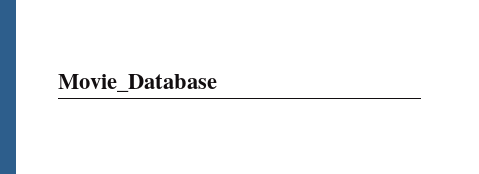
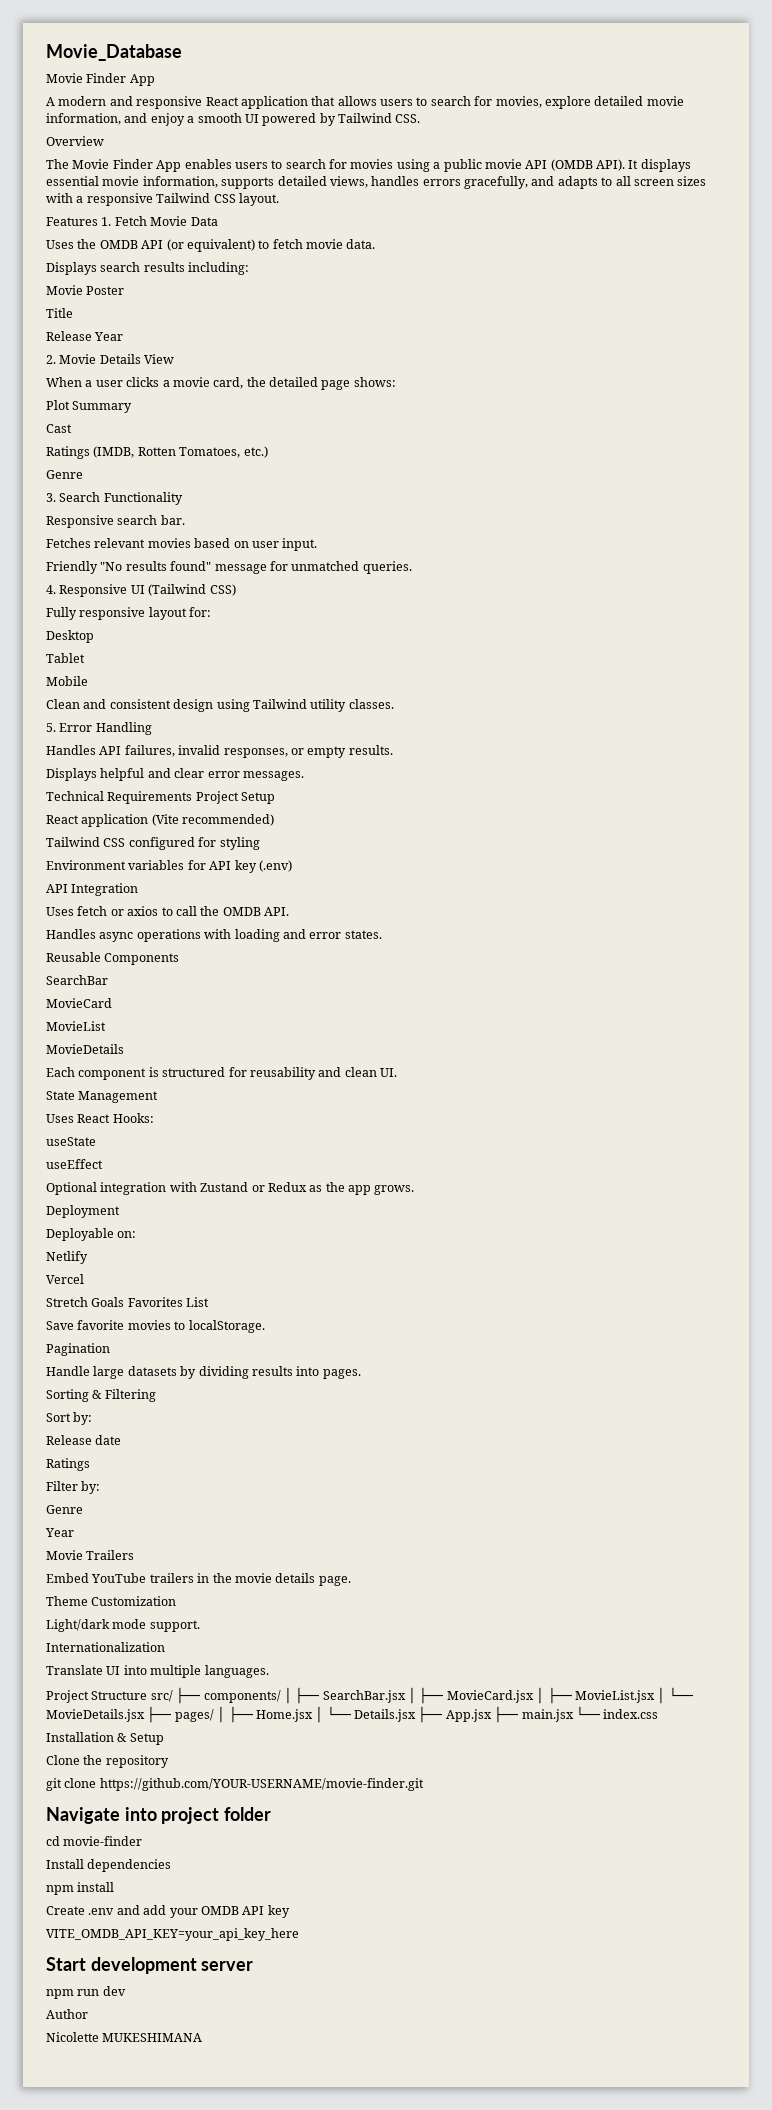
(217, 83) none -> [46,73,155,86] [46,96,684,109] [46,113,421,126] [46,136,104,146] [46,159,691,172] [46,176,707,189] [46,193,279,206] [46,216,218,226] [46,239,376,252] [46,262,250,275] [46,285,125,295] [46,308,73,318] [46,331,124,341] [46,354,175,364] [46,377,396,390] [46,400,133,413] [46,424,72,433] [46,446,268,459] [46,470,83,479] [46,492,183,505] [46,515,185,528] [46,538,318,551] [46,561,412,574] [46,584,236,597] [46,607,212,620] [46,630,94,643] [46,653,85,663] [46,676,88,686] [46,699,394,712] [46,722,152,735] [46,745,393,758] [46,768,304,781] [46,791,276,804] [46,814,275,827] [46,837,260,850] [46,860,292,873] [46,883,139,896] [46,906,289,916] [46,929,382,942] [46,952,180,965] [46,975,108,985] [46,998,112,1008] [46,1021,106,1031] [46,1044,124,1054] [46,1067,397,1080] [46,1091,159,1103] [46,1113,154,1123] [46,1137,96,1146] [46,1159,103,1169] [46,1182,415,1195] [46,1205,120,1218] [46,1228,137,1241] [46,1251,88,1264] [46,1274,84,1284] [46,1297,210,1307] [46,1320,265,1333] [46,1343,110,1356] [46,1366,361,1379] [46,1389,156,1402] [46,1412,93,1425] [46,1435,122,1445] [46,1458,90,1471] [46,1481,101,1494] [46,1505,83,1514] [45,1528,74,1537] [46,1550,135,1560] [46,1573,351,1586] [46,1596,177,1606] [46,1619,200,1632] [46,1642,165,1652] [46,1665,269,1678] [46,1687,693,1704] [46,1706,659,1723] [46,1732,164,1745] [46,1755,169,1768] [46,1778,424,1791] [46,1807,272,1824] [46,1836,143,1846] [46,1859,172,1872] [46,1882,115,1895] [46,1905,290,1918] [46,1928,299,1941] [46,1957,254,1974] [46,1986,126,1999] [46,2009,88,2019] [46,2032,203,2042] // Movie Finder App // A modern and responsive React application that allows users to search for movies, explore detailed movie information, and enjoy a smooth UI powered by Tailwind CSS. // Overview // The Movie Finder App enables users to search for movies using a public movie API (OMDB API). It displays essential movie information, supports detailed views, handles errors gracefully, and adapts to all screen sizes with a responsive Tailwind CSS layout. // Features 1. Fetch Movie Data // Uses the OMDB API (or equivalent) to fetch movie data. // Displays search results including: // Movie Poster // Title // Release Year // 2. Movie Details View // When a user clicks a movie card, the detailed page shows: // Plot Summary // Cast // Ratings (IMDB, Rotten Tomatoes, etc.) // Genre // 3. Search Functionality // Responsive search bar. // Fetches relevant movies based on user input. // Friendly "No results found" message for unmatched queries. // 4. Responsive UI (Tailwind CSS) // Fully responsive layout for: // Desktop // Tablet // Mobile // Clean and consistent design using Tailwind utility classes. // 5. Error Handling // Handles API failures, invalid responses, or empty results. // Displays helpful and clear error messages. // Technical Requirements Project Setup // React application (Vite recommended) // Tailwind CSS configured for styling // Environment variables for API key (.env) // API Integration // Uses fetch or axios to call the OMDB API. // Handles async operations with loading and error states. // Reusable Components // SearchBar // MovieCard // MovieList // MovieDetails // Each component is structured for reusability and clean UI. // State Management // Uses React Hooks: // useState // useEffect // Optional integration with Zustand or Redux as the app grows. // Deployment // Deployable on: // Netlify // Vercel // Stretch Goals Favorites List // Save favorite movies to localStorage. // Pagination // Handle large datasets by dividing results into pages. // Sorting & Filtering // Sort by: // Release date // Ratings // Filter by: // Genre // Year // Movie Trailers // Embed YouTube trailers in the movie details page. // Theme Customization // Light/dark mode support. // Internationalization // Translate UI into multiple languages. // Project Structure src/ ├── components/ │ ├── SearchBar.jsx │ ├── MovieCard.jsx │ ├── MovieList.jsx │ └── MovieDetails.jsx ├── pages/ │ ├── Home.jsx │ └── Details.jsx ├── App.jsx ├── main.jsx └── index.css // Installation & Setup // Clone the repository // git clone https://github.com/YOUR-USERNAME/movie-finder.git // Navigate into project folder // cd movie-finder // Install dependencies // npm install // Create .env and add your OMDB API key // VITE_OMDB_API_KEY=your_api_key_here // Start development server // npm run dev // Author // Nicolette MUKESHIMANA

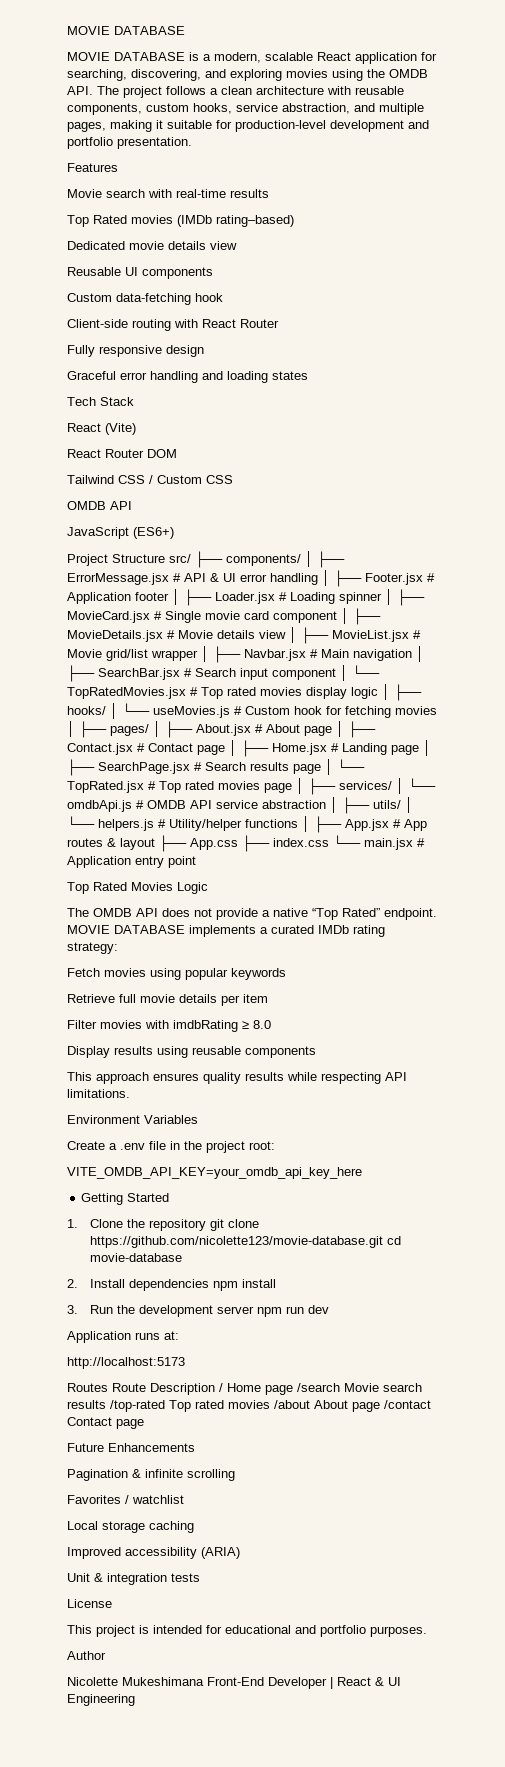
[46,44,182,61] [46,73,155,86] [46,96,684,109] [46,113,421,126] [46,136,104,146] [46,159,691,172] [46,176,707,189] [46,193,279,206] [46,216,218,226] [46,239,376,252] [46,262,250,275] [46,285,125,295] [46,308,73,318] [46,331,124,341] [46,354,175,364] [46,377,396,390] [46,400,133,413] [46,424,72,433] [46,446,268,459] [46,470,83,479] [46,492,183,505] [46,515,185,528] [46,538,318,551] [46,561,412,574] [46,584,236,597] [46,607,212,620] [46,630,94,643] [46,653,85,663] [46,676,88,686] [46,699,394,712] [46,722,152,735] [46,745,393,758] [46,768,304,781] [46,791,276,804] [46,814,275,827] [46,837,260,850] [46,860,292,873] [46,883,139,896] [46,906,289,916] [46,929,382,942] [46,952,180,965] [46,975,108,985] [46,998,112,1008] [46,1021,106,1031] [46,1044,124,1054] [46,1067,397,1080] [46,1091,159,1103] [46,1113,154,1123] [46,1137,96,1146] [46,1159,103,1169] [46,1182,415,1195] [46,1205,120,1218] [46,1228,137,1241] [46,1251,88,1264] [46,1274,84,1284] [46,1297,210,1307] [46,1320,265,1333] [46,1343,110,1356] [46,1366,361,1379] [46,1389,156,1402] [46,1412,93,1425] [46,1435,122,1445] [46,1458,90,1471] [46,1481,101,1494] [46,1505,83,1514] [45,1528,74,1537] [46,1550,135,1560] [46,1573,351,1586] [46,1596,177,1606] [46,1619,200,1632] [46,1642,165,1652] [46,1665,269,1678] Movie_Database // Movie Finder App // A modern and responsive React application that allows users to search for movies, explore detailed movie information, and enjoy a smooth UI powered by Tailwind CSS. // Overview // The Movie Finder App enables users to search for movies using a public movie API (OMDB API). It displays essential movie information, supports detailed views, handles errors gracefully, and adapts to all screen sizes with a responsive Tailwind CSS layout. // Features 1. Fetch Movie Data // Uses the OMDB API (or equivalent) to fetch movie data. // Displays search results including: // Movie Poster // Title // Release Year // 2. Movie Details View // When a user clicks a movie card, the detailed page shows: // Plot Summary // Cast // Ratings (IMDB, Rotten Tomatoes, etc.) // Genre // 3. Search Functionality // Responsive search bar. // Fetches relevant movies based on user input. // Friendly "No results found" message for unmatched queries. // 4. Responsive UI (Tailwind CSS) // Fully responsive layout for: // Desktop // Tablet // Mobile // Clean and consistent design using Tailwind utility classes. // 5. Error Handling // Handles API failures, invalid responses, or empty results. // Displays helpful and clear error messages. // Technical Requirements Project Setup // React application (Vite recommended) // Tailwind CSS configured for styling // Environment variables for API key (.env) // API Integration // Uses fetch or axios to call the OMDB API. // Handles async operations with loading and error states. // Reusable Components // SearchBar // MovieCard // MovieList // MovieDetails // Each component is structured for reusability and clean UI. // State Management // Uses React Hooks: // useState // useEffect // Optional integration with Zustand or Redux as the app grows. // Deployment // Deployable on: // Netlify // Vercel // Stretch Goals Favorites List // Save favorite movies to localStorage. // Pagination // Handle large datasets by dividing results into pages. // Sorting & Filtering // Sort by: // Release date // Ratings // Filter by: // Genre // Year // Movie Trailers // Embed YouTube trailers in the movie details page. // Theme Customization // Light/dark mode support. // Internationalization // Translate UI into multiple languages. -> [67,26,185,35] [67,52,437,64] [67,69,428,81] [67,86,404,98] [67,103,424,115] [67,120,429,132] [67,137,192,149] [67,163,118,172] [67,189,269,198] [67,215,294,227] [67,241,237,250] [67,267,213,279] [67,293,223,305] [67,319,279,331] [67,345,204,357] [67,371,308,383] [67,397,134,406] [67,423,136,435] [67,449,177,458] [67,475,233,484] [67,501,132,510] [67,527,174,539] MOVIE DATABASE // MOVIE DATABASE is a modern, scalable React application for searching, discovering, and exploring movies using the OMDB API. The project follows a clean architecture with reusable components, custom hooks, service abstraction, and multiple pages, making it suitable for production-level development and portfolio presentation. // Features // Movie search with real-time results // Top Rated movies (IMDb rating–based) // Dedicated movie details view // Reusable UI components // Custom data-fetching hook // Client-side routing with React Router // Fully responsive design // Graceful error handling and loading states // Tech Stack // React (Vite) // React Router DOM // Tailwind CSS / Custom CSS // OMDB API // JavaScript (ES6+)
[322,1687,693,1704] [46,1706,659,1723] [46,1732,164,1745] SearchBar.jsx │ ├── MovieCard.jsx │ ├── MovieList.jsx │ └── MovieDetails.jsx ├── pages/ │ ├── Home.jsx │ └── Details.jsx ├── App.jsx ├── main.jsx └── index.css // Installation & Setup // -> [67,570,435,587] [67,589,425,606] [67,608,381,625] [67,627,421,644] [67,646,424,663] [67,665,380,682] [67,684,422,701] [67,703,437,719] [67,721,376,738] [67,740,431,757] [67,759,365,776] [67,778,436,795] [67,797,413,814] [67,816,427,833] [67,835,425,852] [67,856,196,868] [67,882,208,894] [67,908,437,920] [67,925,385,937] [67,942,118,954] [67,968,286,980] [67,994,268,1006] [67,1020,271,1032] [67,1046,316,1058] [67,1072,407,1084] [67,1089,130,1098] [67,1115,198,1124] [67,1141,275,1153] [67,1167,362,1179] [81,1193,170,1205] [67,1219,78,1228] ErrorMessage.jsx # API & UI error handling │ ├── Footer.jsx # Application footer │ ├── Loader.jsx # Loading spinner │ ├── MovieCard.jsx # Single movie card component │ ├── MovieDetails.jsx # Movie details view │ ├── MovieList.jsx # Movie grid/list wrapper │ ├── Navbar.jsx # Main navigation │ ├── SearchBar.jsx # Search input component │ └── TopRatedMovies.jsx # Top rated movies display logic │ ├── hooks/ │ └── useMovies.js # Custom hook for fetching movies │ ├── pages/ │ ├── About.jsx # About page │ ├── Contact.jsx # Contact page │ ├── Home.jsx # Landing page │ ├── SearchPage.jsx # Search results page │ └── TopRated.jsx # Top rated movies page │ ├── services/ │ └── omdbApi.js # OMDB API service abstraction │ ├── utils/ │ └── helpers.js # Utility/helper functions │ ├── App.jsx # App routes & layout ├── App.css ├── index.css └── main.jsx # Application entry point // Top Rated Movies Logic // The OMDB API does not provide a native “Top Rated” endpoint. MOVIE DATABASE implements a curated IMDb rating strategy: // Fetch movies using popular keywords // Retrieve full movie details per item // Filter movies with imdbRating ≥ 8.0 // Display results using reusable components // This approach ensures quality results while respecting API limitations. // Environment Variables // Create a .env file in the project root: // VITE_OMDB_API_KEY=your_omdb_api_key_here // Getting Started // 1.
(169, 1761) // -> (206, 1225) none
[99,1778,424,1791] [46,1807,272,1824] [46,1836,143,1846] https://github.com/YOUR-USERNAME/movie-finder.git // Navigate into project folder // cd movie-finder // -> [89,1236,401,1248] [89,1253,182,1262] [67,1279,78,1288] https://github.com/nicolette123/movie-database.git cd movie-database // 2.
(172, 1865) // -> (209, 1285) none
[46,1905,290,1918] [46,1928,299,1941] [46,1957,86,1971] Create .env and add your OMDB API key // VITE_OMDB_API_KEY=your_api_key_here // Start -> [67,1305,135,1314] 3. Run the
(254, 1966) // -> (254, 1310) none
[46,2009,88,2019] [46,2032,203,2042] Author // Nicolette MUKESHIMANA -> [67,1331,179,1343] [67,1357,185,1369] [67,1383,422,1395] [67,1400,431,1412] [67,1417,144,1429] [67,1443,195,1452] [67,1469,235,1481] [67,1495,184,1504] [67,1521,194,1533] [67,1547,240,1559] [67,1573,200,1585] [67,1599,112,1608] [67,1625,427,1637] [67,1651,106,1660] [67,1677,401,1689] [67,1694,135,1706] Application runs at: // http://localhost:5173 // Routes Route Description / Home page /search Movie search results /top-rated Top rated movies /about About page /contact Contact page // Future Enhancements // Pagination & infinite scrolling // Favorites / watchlist // Local storage caching // Improved accessibility (ARIA) // Unit & integration tests // License // This project is intended for educational and portfolio purposes. // Author // Nicolette Mukeshimana Front-End Developer | React & UI Engineering

